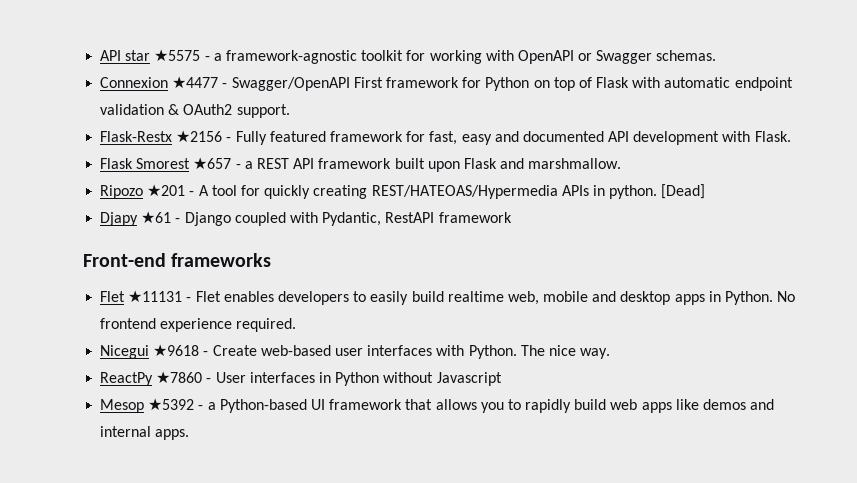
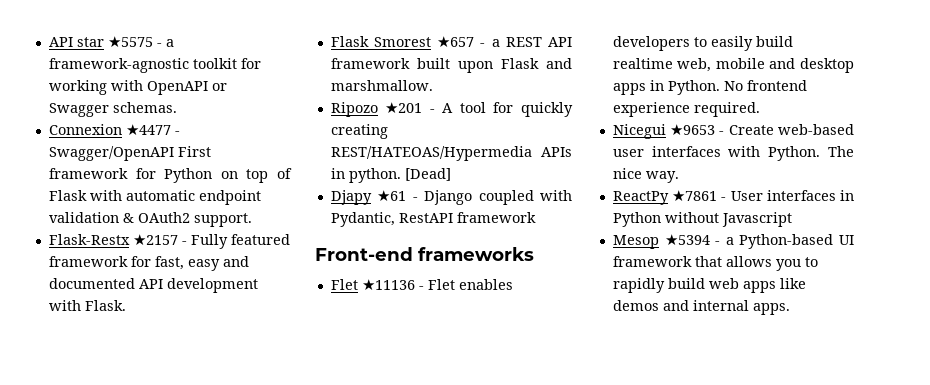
[176,130,223,143] ★2156 -> [132,234,178,246] ★2157
[128,290,183,303] ★11131 -> [361,279,415,291] ★11136
[153,344,200,357] ★9618 -> [670,124,716,136] ★9653
[156,371,203,384] ★7860 -> [672,190,718,202] ★7861
[148,398,195,411] ★5392 -> [664,234,710,246] ★5394

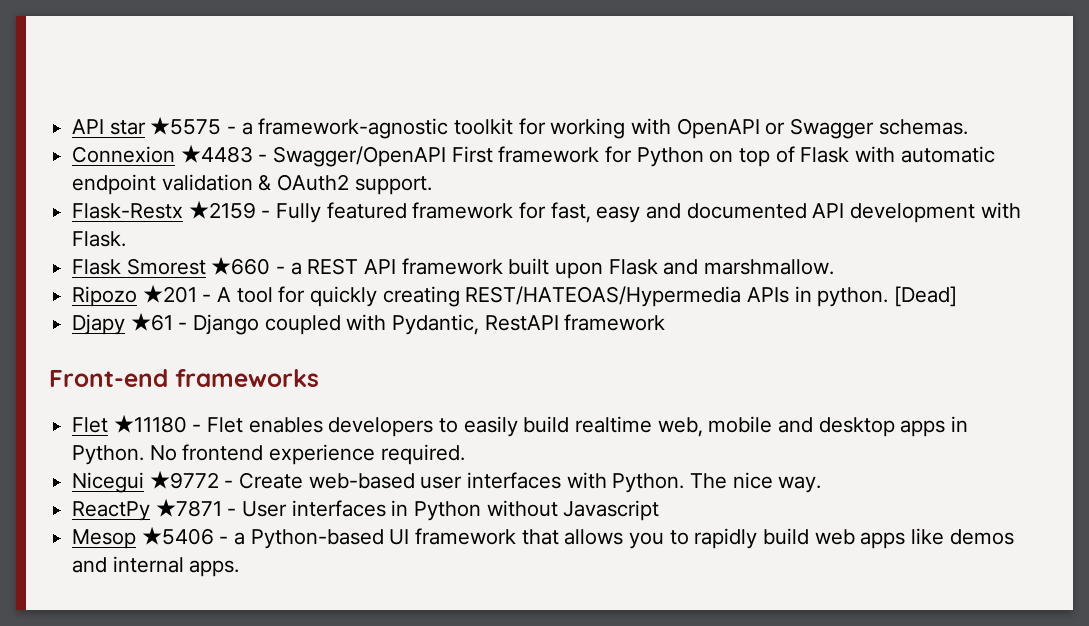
[125,124,171,136] ★4477 -> [180,144,253,163] ★4483
[132,234,178,246] ★2157 -> [188,200,256,219] ★2159
[437,36,475,48] ★657 -> [211,256,271,275] ★660
[361,279,415,291] ★11136 -> [113,414,187,433] ★11180
[670,124,716,136] ★9653 -> [149,470,219,489] ★9772
[672,190,718,202] ★7861 -> [155,498,222,517] ★7871
[664,234,710,246] ★5394 -> [141,526,214,545] ★5406

